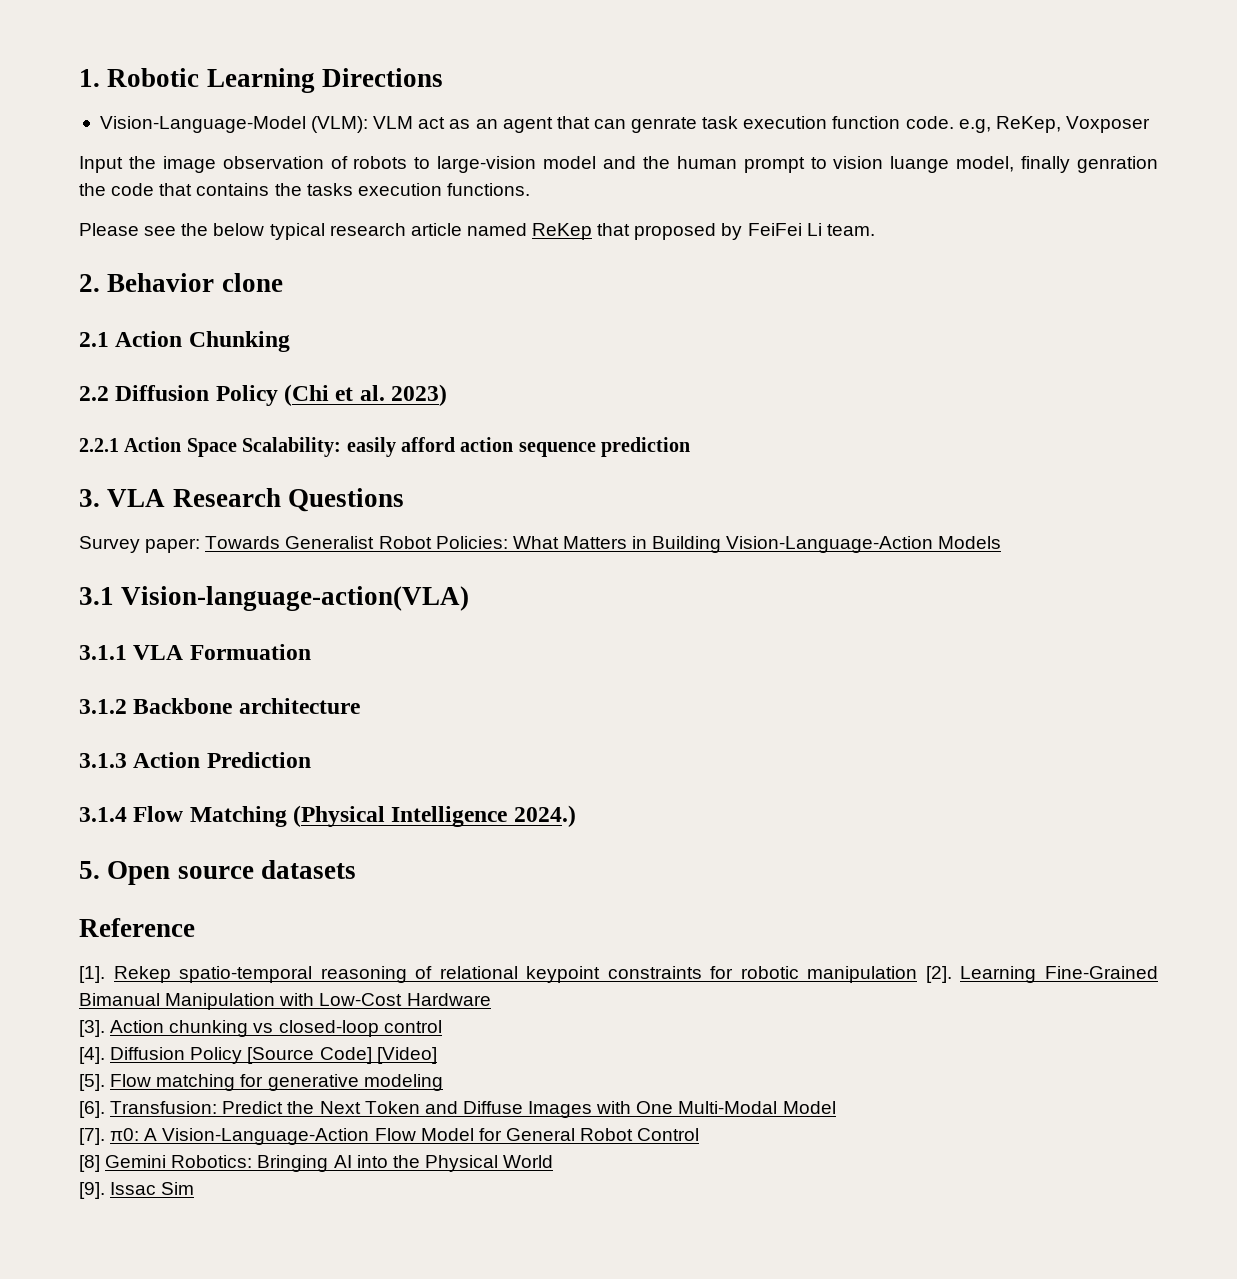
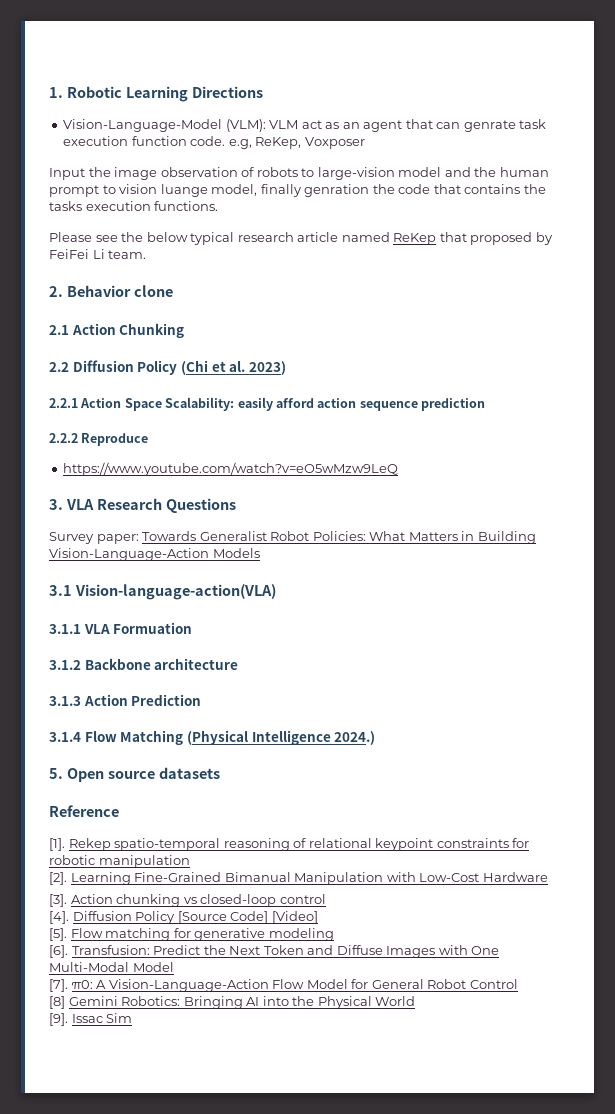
(691, 447) none -> [49,433,149,446] [63,462,399,476] // 2.2.2 Reproduce // https://www.youtube.com/watch?v=eO5wMzw9LeQ
(918, 974) none -> (190, 861) //

